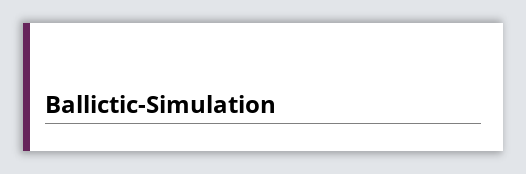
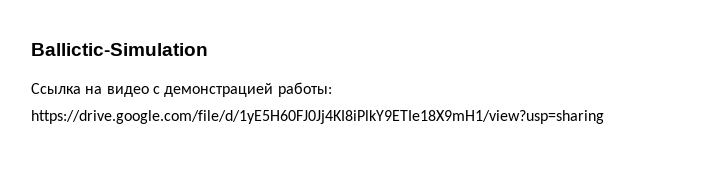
(276, 104) none -> [31,82,332,97] [31,110,604,124] // Ссылка на видео с демонстрацией работы: https://drive.google.com/file/d/1yE5H60FJ0Jj4KI8iPlkY9ETIe18X9mH1/view?usp=sharing

